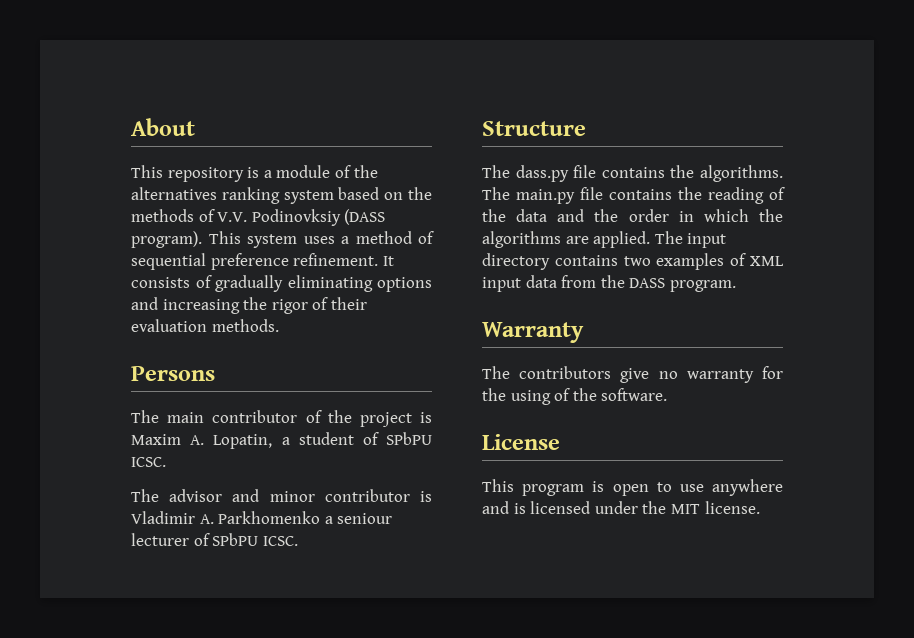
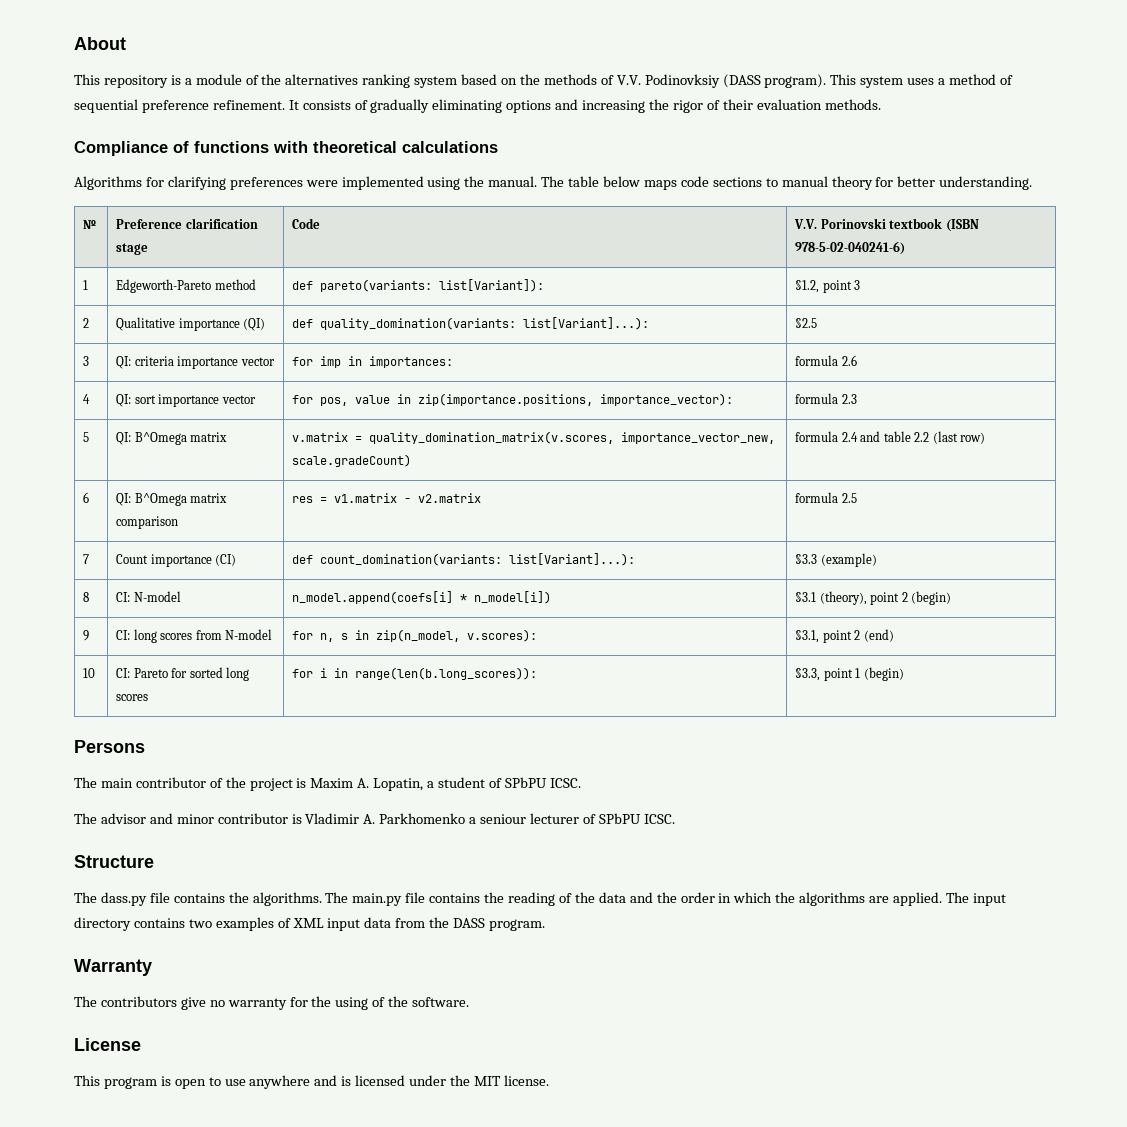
(279, 325) none -> [74,141,498,156] [74,176,1033,190] [83,220,98,229] [116,218,258,229] [116,243,149,255] [292,218,321,229] [794,218,979,232] [795,241,906,255] [83,280,89,290] [116,279,256,293] [292,279,545,292] [795,280,861,293] [83,318,90,328] [116,317,266,331] [292,317,650,330] [795,318,818,328] [83,356,90,366] [116,356,275,369] [292,356,454,368] [795,355,857,366] [83,394,91,404] [116,394,256,407] [292,393,734,406] [795,393,857,404] [83,432,90,442] [116,432,228,445] [292,431,776,444] [292,454,412,467] [795,431,986,444] [83,492,90,503] [116,493,228,506] [116,516,179,529] [292,493,482,503] [795,492,857,503] [83,554,90,564] [116,554,237,567] [292,553,636,566] [795,553,877,567] [83,592,90,602] [116,591,181,602] [292,591,552,604] [795,591,952,605] [83,630,90,641] [116,629,273,643] [292,629,538,642] [795,629,894,643] [83,668,96,678] [116,667,250,681] [116,694,149,701] [292,667,538,680] [795,667,904,681] // Compliance of functions with theoretical calculations // Algorithms for clarifying preferences were implemented using the manual. The table below maps code sections to manual theory for better understanding. // № | Preference clarification stage | Code | V.V. Porinovski textbook (ISBN 978-5-02-040241-6) // 1 | Edgeworth-Pareto method | def pareto(variants: list[Variant]): | §1.2, point 3 // 2 | Qualitative importance (QI) | def quality_domination(variants: list[Variant]...): | §2.5 // 3 | QI: criteria importance vector | for imp in importances: | formula 2.6 // 4 | QI: sort importance vector | for pos, value in zip(importance.positions, importance_vector): | formula 2.3 // 5 | QI: B^Omega matrix | v.matrix = quality_domination_matrix(v.scores, importance_vector_new, scale.gradeCount) | formula 2.4 and table 2.2 (last row) // 6 | QI: B^Omega matrix comparison | res = v1.matrix - v2.matrix | formula 2.5 // 7 | Count importance (CI) | def count_domination(variants: list[Variant]...): | §3.3 (example) // 8 | CI: N-model | n_model.append(coefs[i] * n_model[i]) | §3.1 (theory), point 2 (begin) // 9 | CI: long scores from N-model | for n, s in zip(n_model, v.scores): | §3.1, point 2 (end) // 10 | CI: Pareto for sorted long scores | for i in range(len(b.long_scores)): | §3.3, point 1 (begin)

